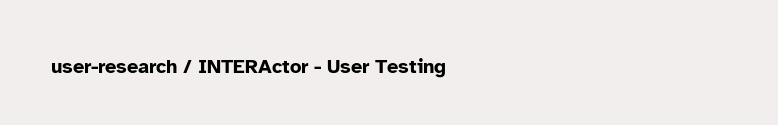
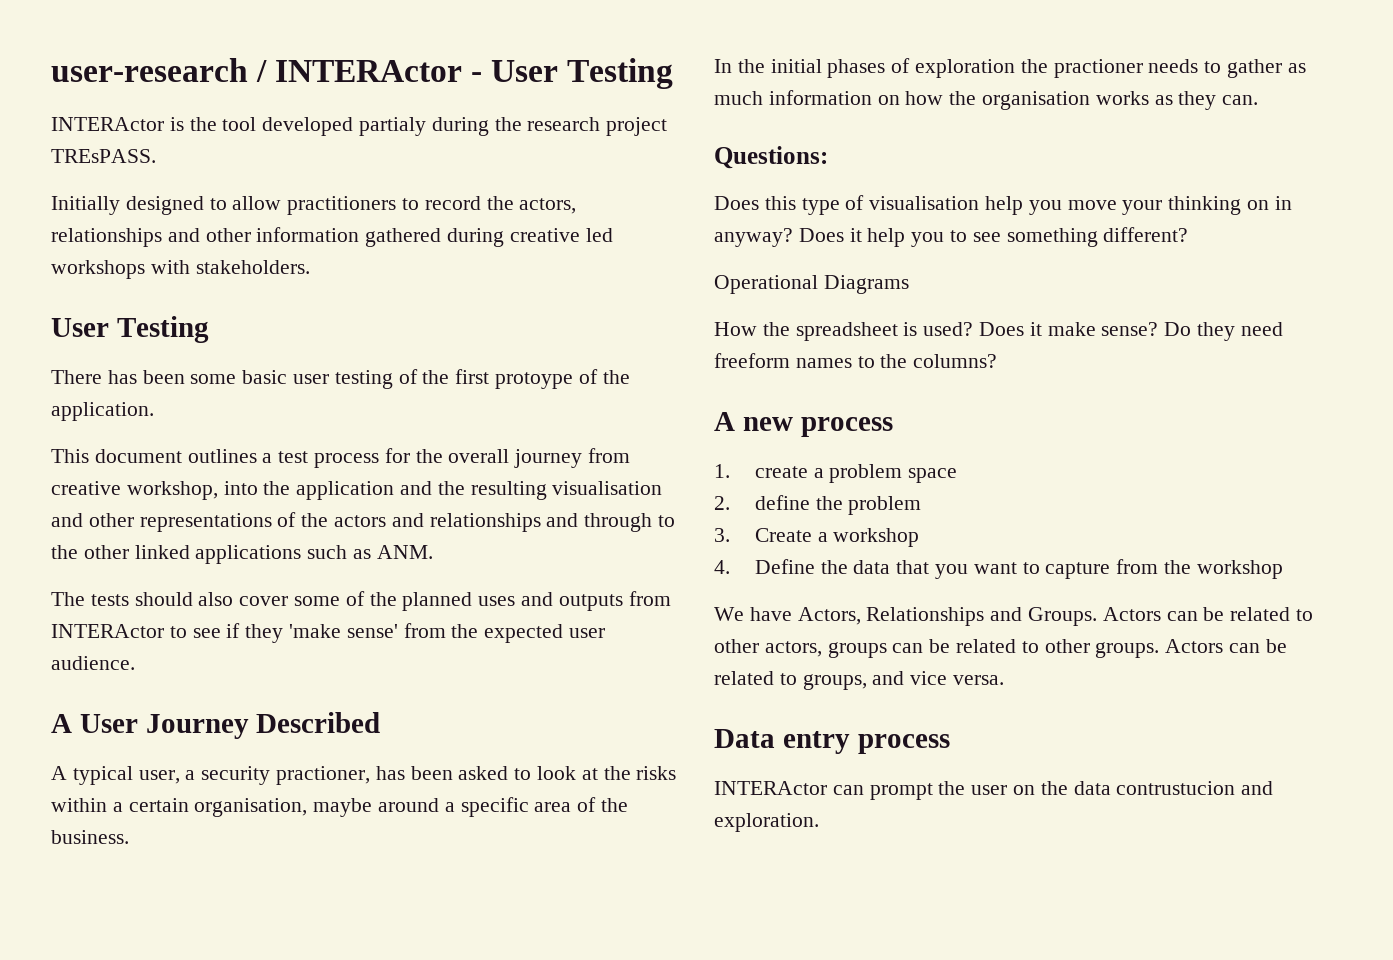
(446, 68) none -> [51,117,668,136] [51,149,156,163] [51,196,577,215] [51,227,613,247] [51,260,310,279] [51,316,209,343] [51,369,630,389] [51,402,154,421] [51,448,631,468] [51,481,663,500] [51,512,676,532] [51,545,433,564] [51,591,671,611] [51,623,606,643] [51,656,135,670] [51,712,381,739] [51,766,677,785] [51,797,629,817] [51,830,129,844] [714,58,1306,78] [714,90,1259,110] [714,146,828,169] [714,195,1292,215] [714,227,1189,247] [714,275,909,294] [714,322,1283,341] [714,353,998,368] [714,412,893,437] [714,464,958,483] [714,495,922,515] [714,528,920,547] [714,559,1283,579] [714,607,1314,626] [714,639,1287,658] [714,671,1005,690] [714,729,950,754] [714,781,1274,800] [714,813,819,832] // INTERActor is the tool developed partialy during the research project TREsPASS. // Initially designed to allow practitioners to record the actors, relationships and other information gathered during creative led workshops with stakeholders. // User Testing // There has been some basic user testing of the first protoype of the application. // This document outlines a test process for the overall journey from creative workshop, into the application and the resulting visualisation and other representations of the actors and relationships and through to the other linked applications such as ANM. // The tests should also cover some of the planned uses and outputs from INTERActor to see if they 'make sense' from the expected user audience. // A User Journey Described // A typical user, a security practioner, has been asked to look at the risks within a certain organisation, maybe around a specific area of the business. // In the initial phases of exploration the practioner needs to gather as much information on how the organisation works as they can. // Questions: // Does this type of visualisation help you move your thinking on in anyway? Does it help you to see something different? // Operational Diagrams // How the spreadsheet is used? Does it make sense? Do they need freeform names to the columns? // A new process // 1. create a problem space // 2. define the problem // 3. Create a workshop // 4. Define the data that you want to capture from the workshop // We have Actors, Relationships and Groups. Actors can be related to other actors, groups can be related to other groups. Actors can be related to groups, and vice versa. // Data entry process // INTERActor can prompt the user on the data contrustucion and exploration.

